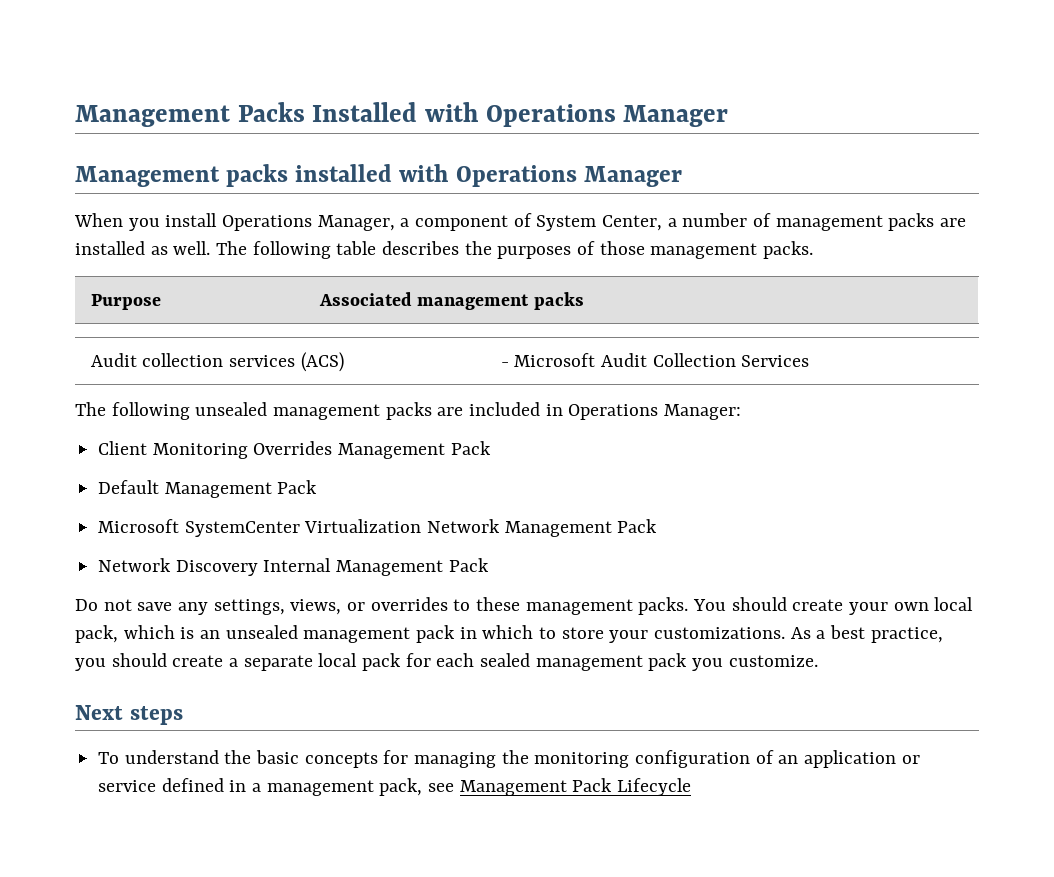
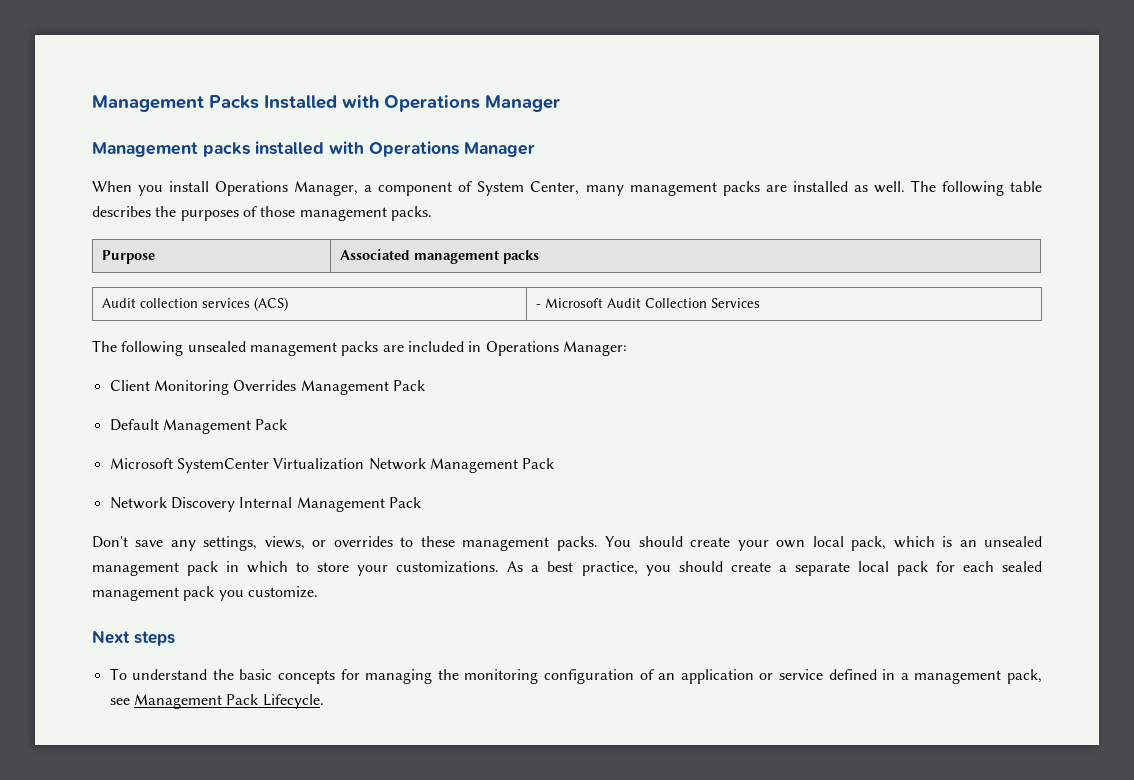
[667,213,772,227] a number of -> [585,185,624,196] many
[75,599,132,611] Do not -> [92,536,128,548] Don't
[617,778,692,796] Lifecycle -> [262,694,324,709] Lifecycle.

